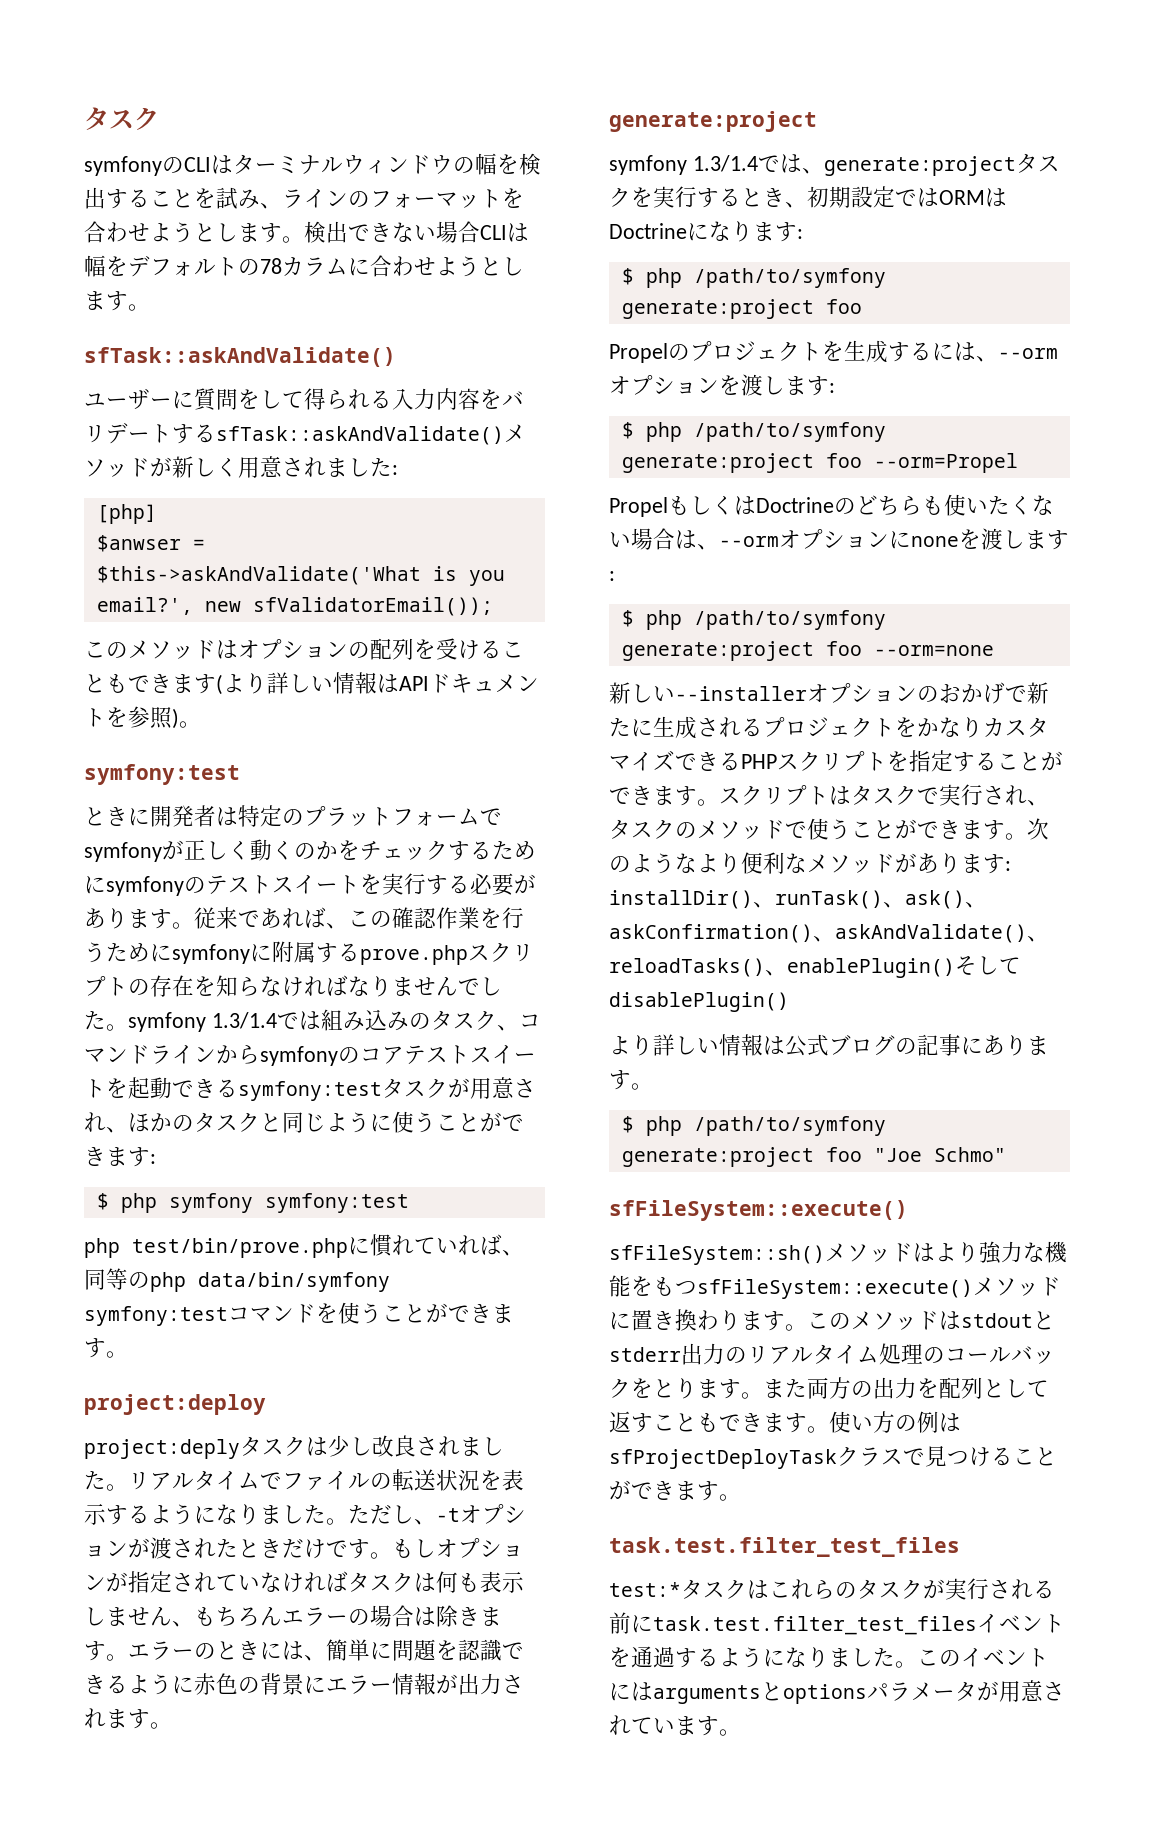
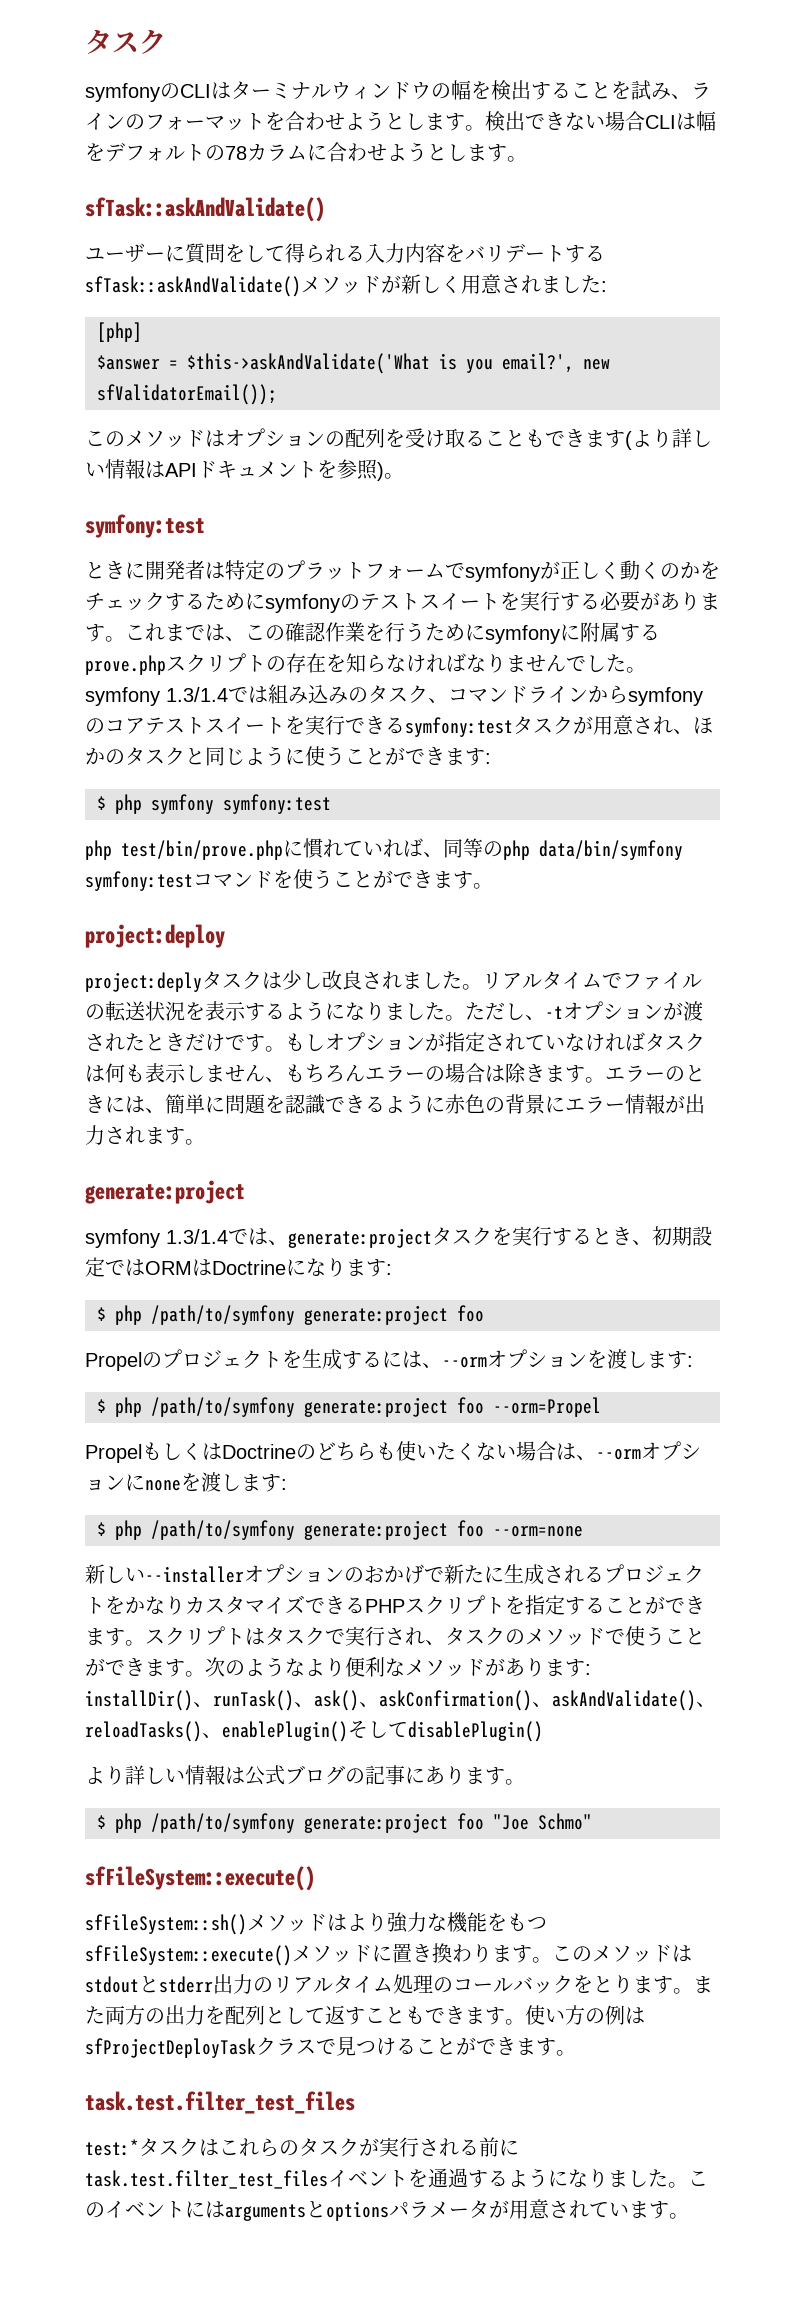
[96,535,181,552] $anwser -> [97,355,160,370] $answer
(480, 650) none -> [445,428,465,448] 取
[194,907,326,929] 従来であれば -> [125,623,225,642] これまでは
[128,1077,172,1099] 起動 -> [305,715,345,735] 実行

